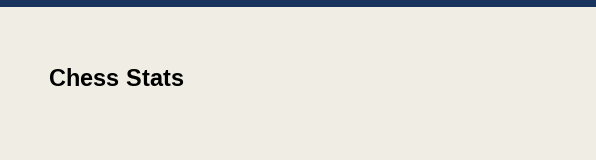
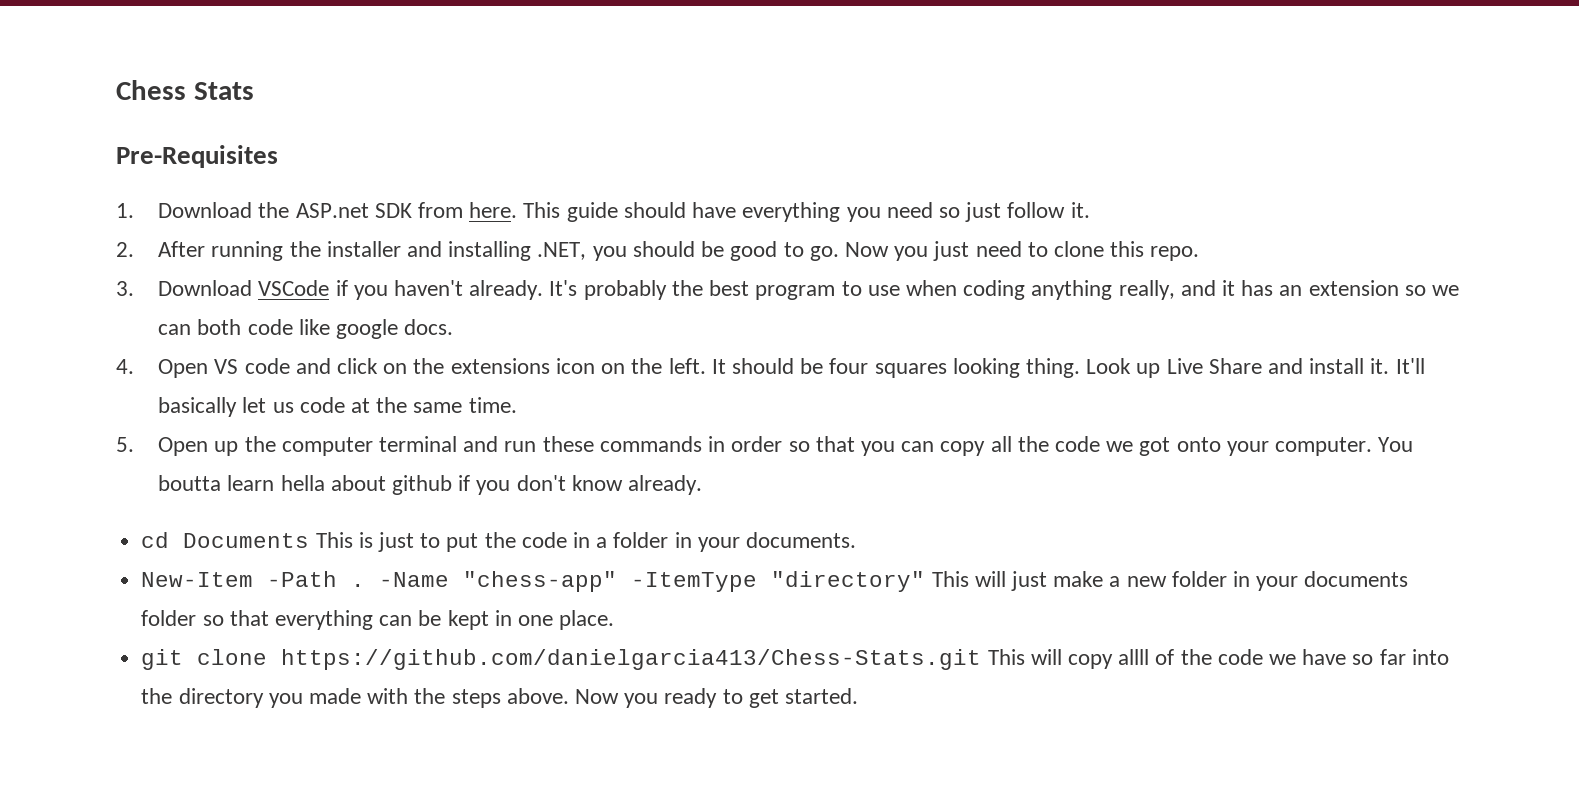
(184, 77) none -> [116,145,278,168] [116,202,1090,222] [116,241,1200,261] [116,280,1460,300] [158,319,454,339] [116,358,1425,378] [158,397,517,417] [116,436,1414,456] [158,475,703,495] [141,532,857,552] [141,571,1409,592] [141,610,615,630] [141,649,1449,670] [141,688,859,708] // Pre-Requisites // 1. Download the ASP.net SDK from here. This guide should have everything you need so just follow it. // 2. After running the installer and installing .NET, you should be good to go. Now you just need to clone this repo. // 3. Download VSCode if you haven't already. It's probably the best program to use when coding anything really, and it has an extension so we can both code like google docs. // 4. Open VS code and click on the extensions icon on the left. It should be four squares looking thing. Look up Live Share and install it. It'll basically let us code at the same time. // 5. Open up the computer terminal and run these commands in order so that you can copy all the code we got onto your computer. You boutta learn hella about github if you don't know already. // cd Documents This is just to put the code in a folder in your documents. // New-Item -Path . -Name "chess-app" -ItemType "directory" This will just make a new folder in your documents folder so that everything can be kept in one place. // git clone https://github.com/danielgarcia413/Chess-Stats.git This will copy allll of the code we have so far into the directory you made with the steps above. Now you ready to get started.

